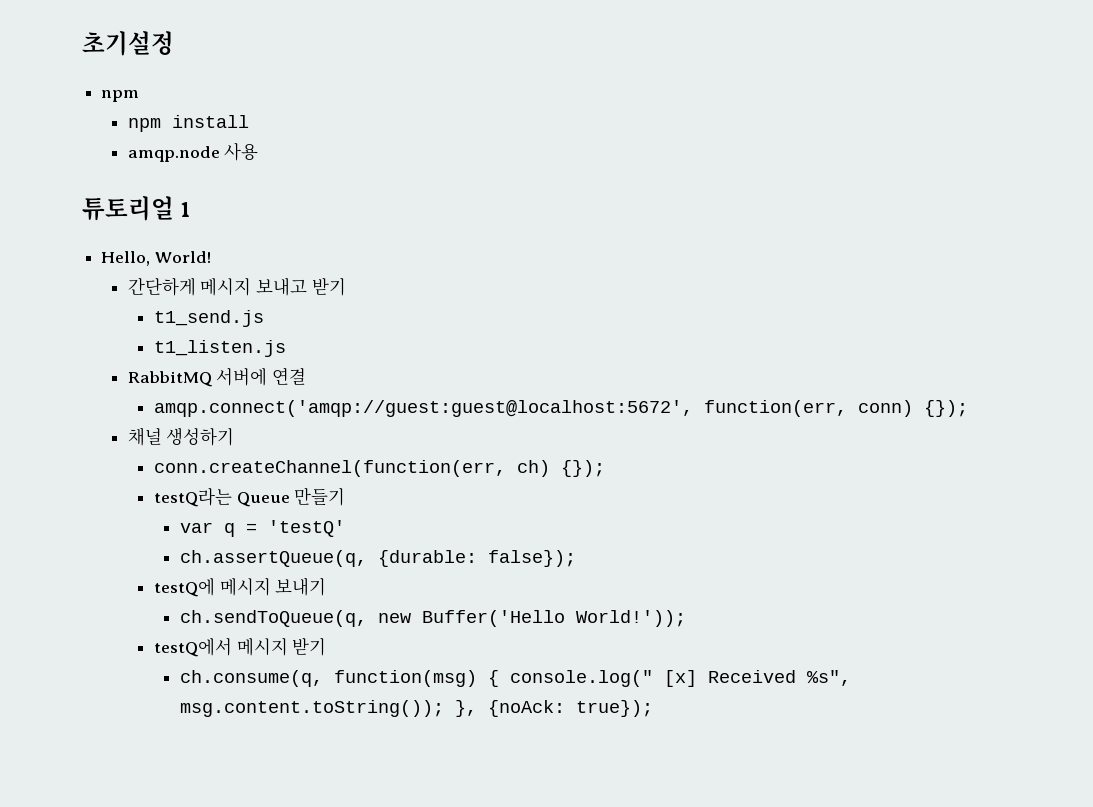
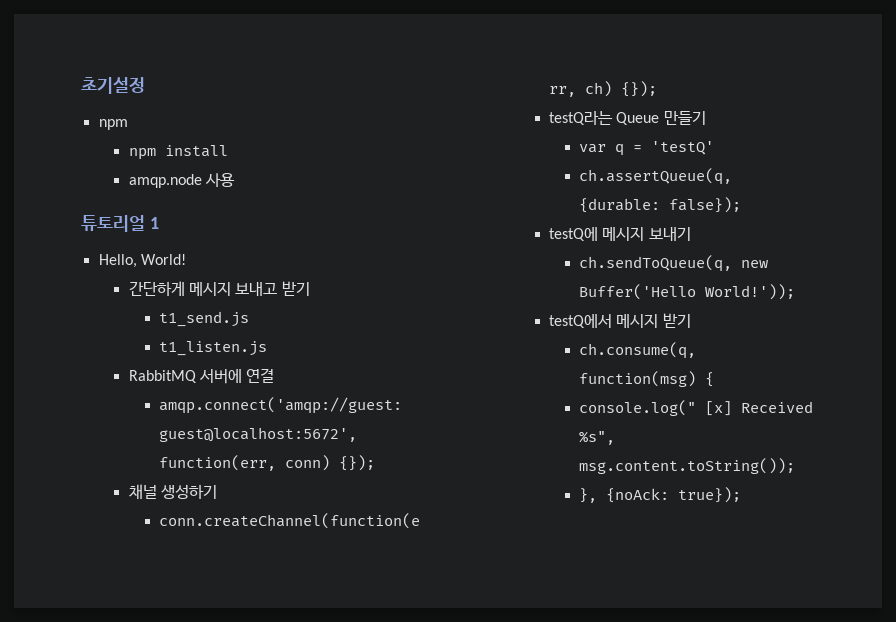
(500, 678) none -> (715, 379) //
(445, 708) none -> (796, 466) //

